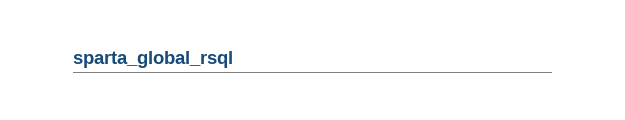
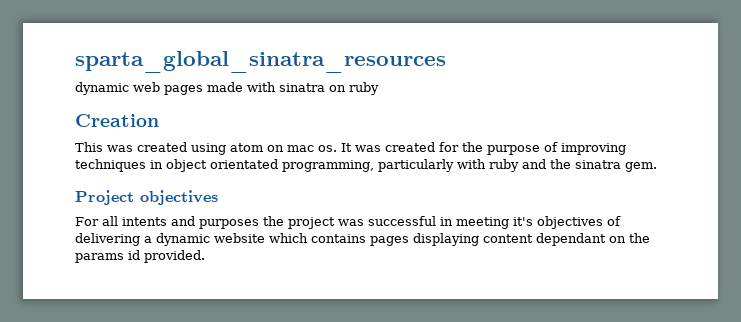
[73,51,233,68] sparta_global_rsql -> [75,51,446,73] [75,82,379,95] [75,114,159,127] [75,142,626,155] [75,159,657,172] [75,190,218,205] [75,216,621,229] [75,233,650,246] [75,250,205,263] sparta_global_sinatra_resources // dynamic web pages made with sinatra on ruby // Creation // This was created using atom on mac os. It was created for the purpose of improving techniques in object orientated programming, particularly with ruby and the sinatra gem. // Project objectives // For all intents and purposes the project was successful in meeting it's objectives of delivering a dynamic website which contains pages displaying content dependant on the params id provided.

